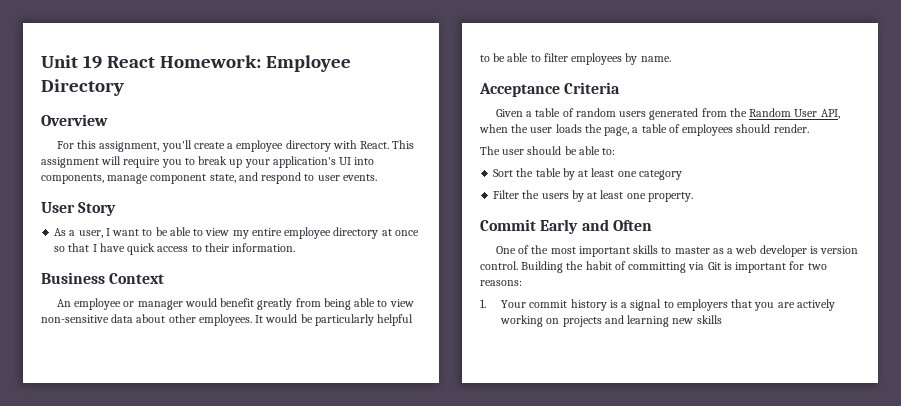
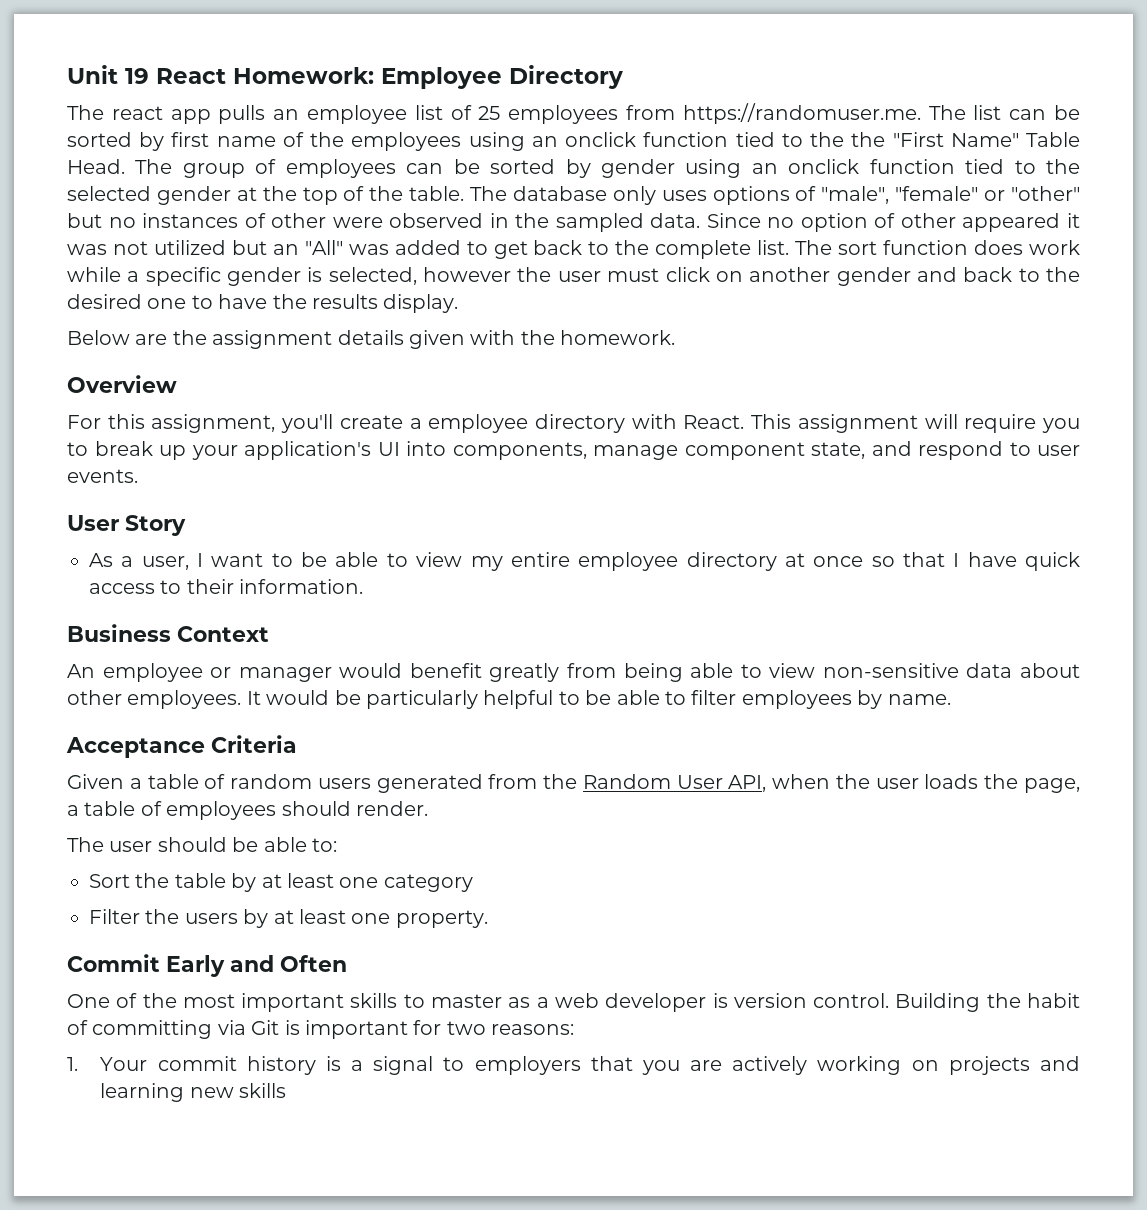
(124, 87) none -> [67,103,1080,124] [67,132,1081,151] [67,159,1080,178] [67,186,1080,205] [67,213,1080,232] [67,240,1080,259] [67,267,1081,286] [67,294,459,313] [67,330,676,349] // The react app pulls an employee list of 25 employees from https://randomuser.me. The list can be sorted by first name of the employees using an onclick function tied to the the "First Name" Table Head. The group of employees can be sorted by gender using an onclick function tied to the selected gender at the top of the table. The database only uses options of "male", "female" or "other" but no instances of other were observed in the sampled data. Since no option of other appeared it was not utilized but an "All" was added to get back to the complete list. The sort function does work while a specific gender is selected, however the user must click on another gender and back to the desired one to have the results display. // Below are the assignment details given with the homework.

